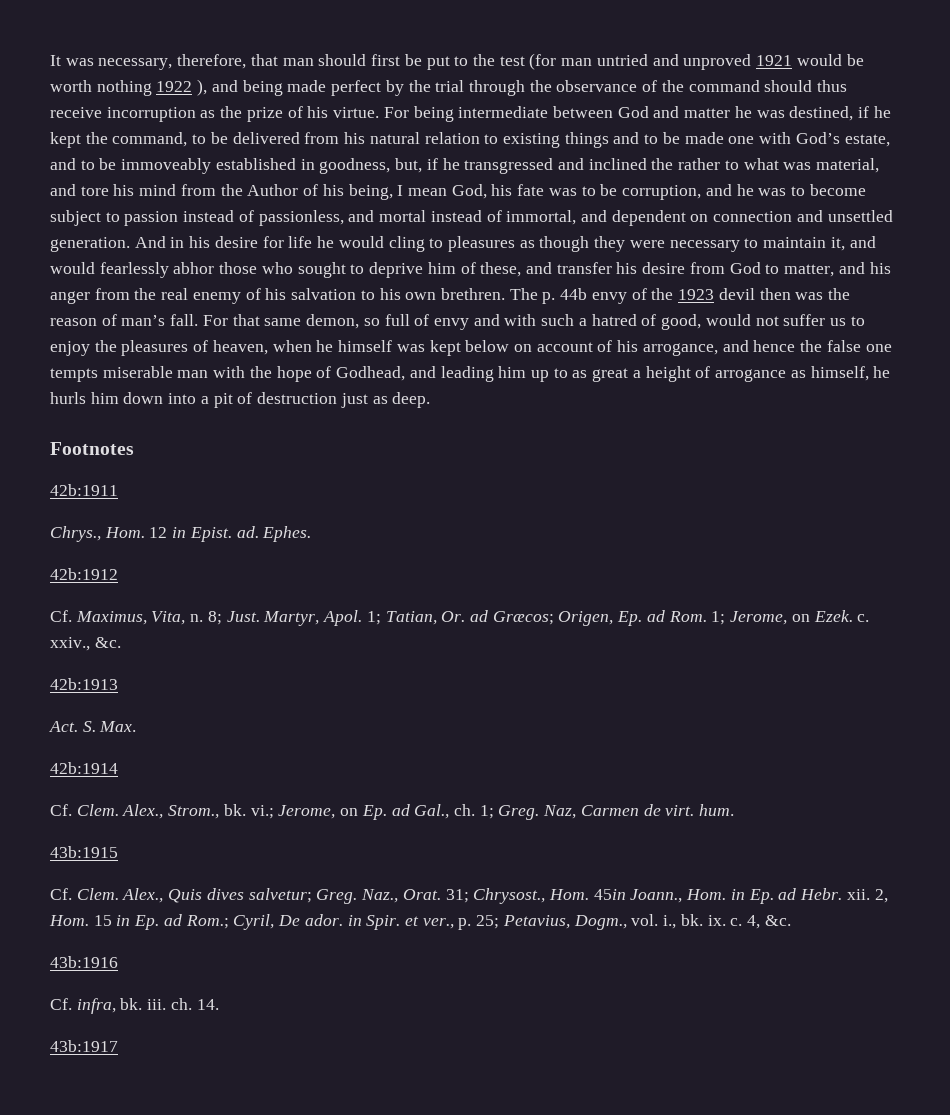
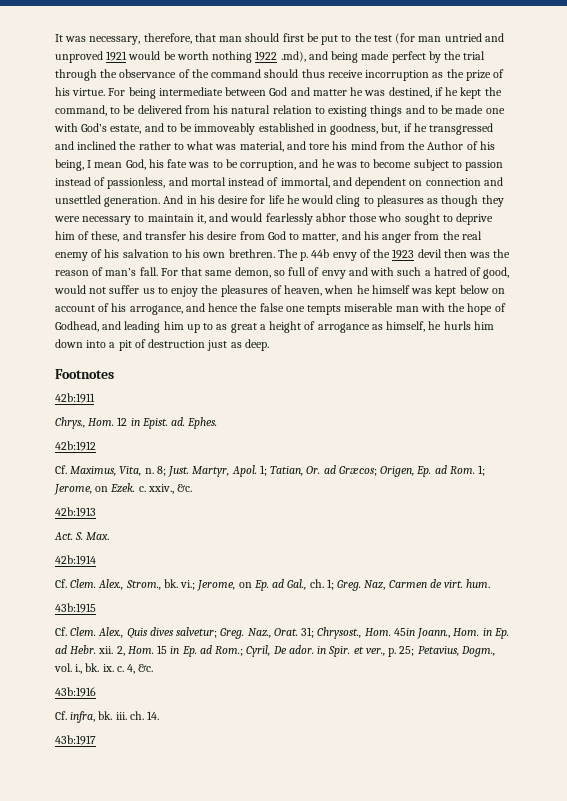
[197,79,208,96] ), -> [280,51,306,62] .md),

